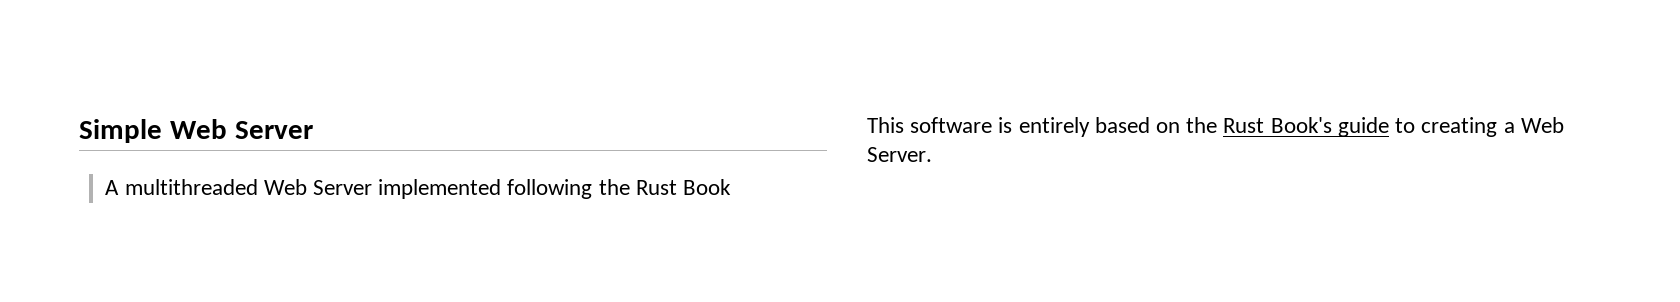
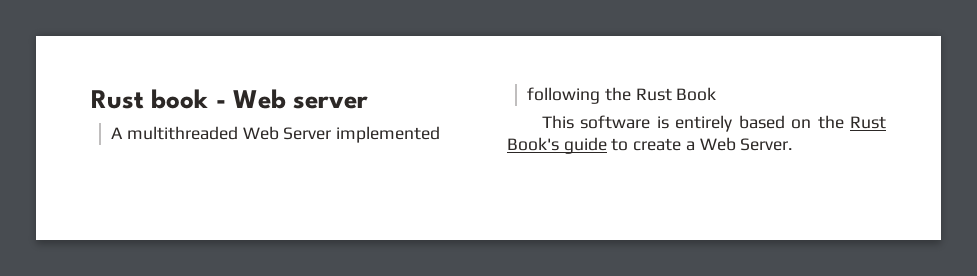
[79,119,313,143] Simple Web Server -> [91,89,369,109] Rust book - Web server
[1421,117,1498,137] creating -> [633,138,682,151] create

